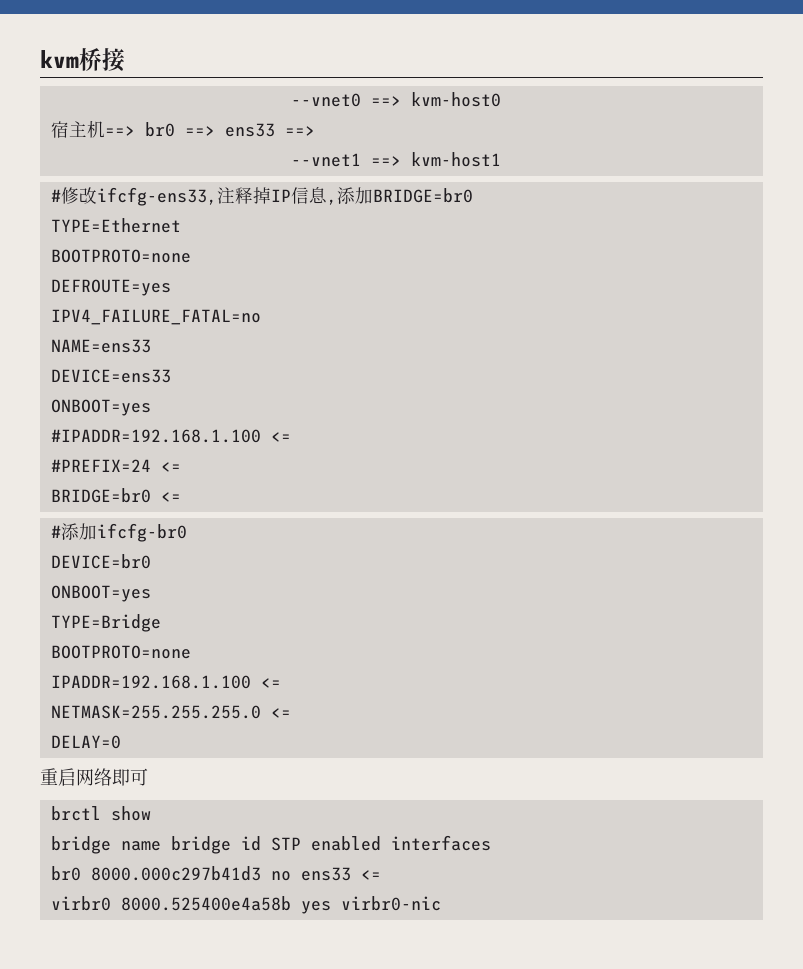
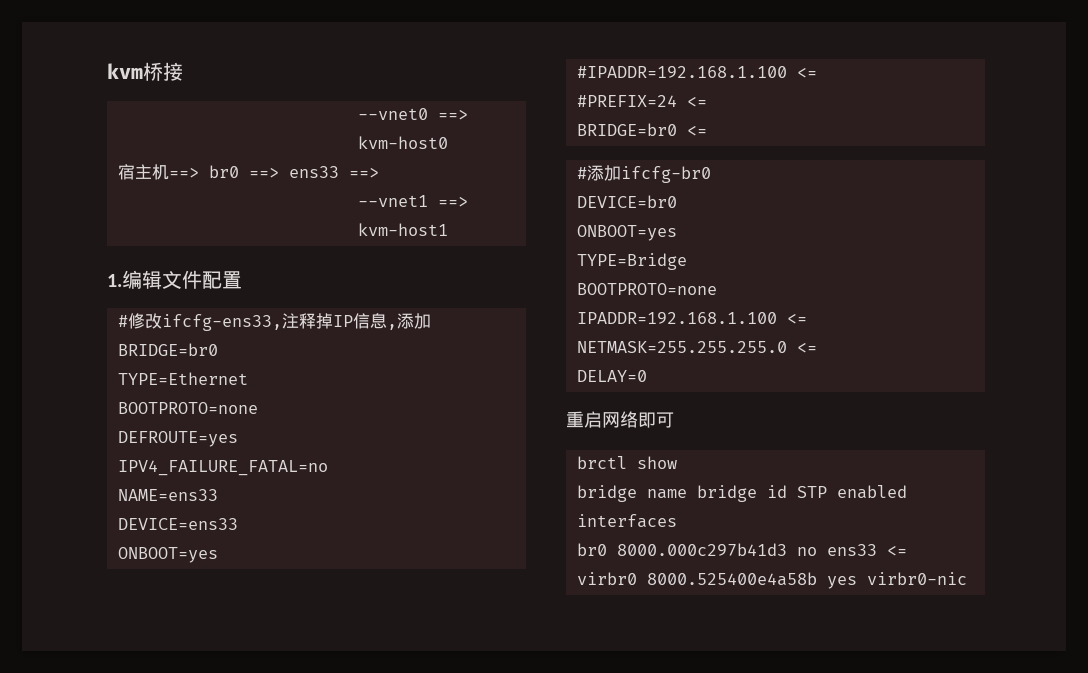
(501, 159) none -> [107,270,242,290] // 1.编辑文件配置

